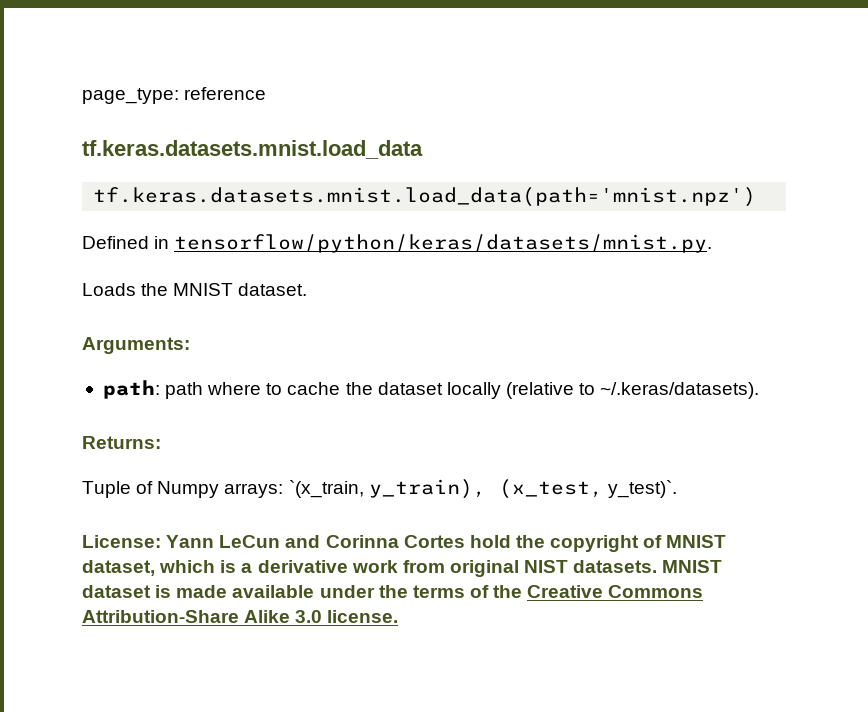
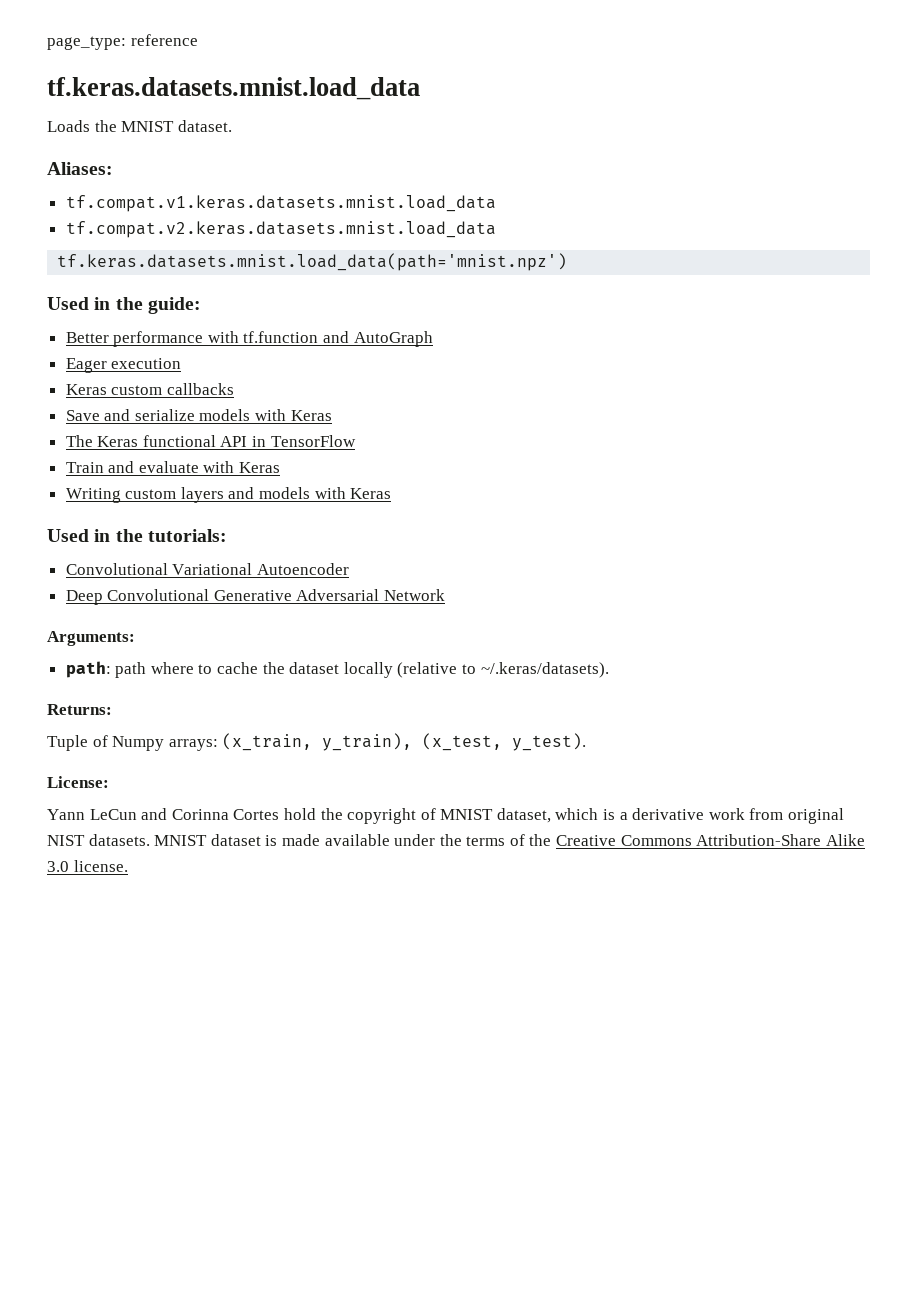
[93,187,757,207] [82,234,713,253] // tf.keras.datasets.mnist.load_data(path='mnist.npz') // Defined in tensorflow/python/keras/datasets/mnist.py. -> (420, 88) none
(308, 289) none -> [47,162,113,175] [65,195,496,212] [65,221,496,238] [57,253,568,271] [47,297,201,314] [65,331,433,347] [65,358,182,373] [65,383,234,395] [65,409,332,421] [65,435,356,447] [65,461,281,473] [65,487,392,503] [47,529,227,542] [65,563,349,575] [65,589,446,605] // Aliases: // tf.compat.v1.keras.datasets.mnist.load_data // tf.compat.v2.keras.datasets.mnist.load_data // tf.keras.datasets.mnist.load_data(path='mnist.npz') // Used in the guide: // Better performance with tf.function and AutoGraph // Eager execution // Keras custom callbacks // Save and serialize models with Keras // The Keras functional API in TensorFlow // Train and evaluate with Keras // Writing custom layers and models with Keras // Used in the tutorials: // Convolutional Variational Autoencoder // Deep Convolutional Generative Adversarial Network
[288,480,364,498] `(x_train, -> [222,733,313,751] (x_train,
[607,480,677,498] y_test)`. -> [512,733,587,751] y_test).
(161, 541) none -> (109, 782) //

